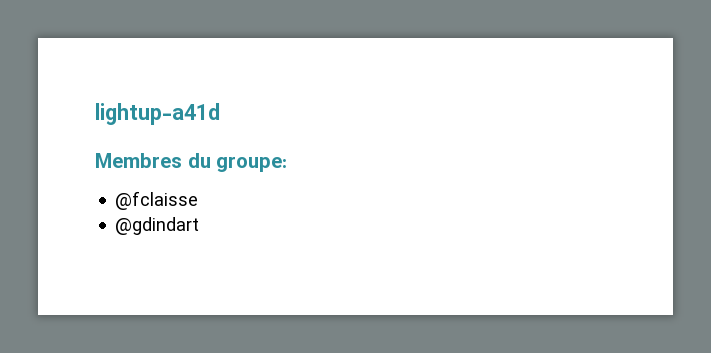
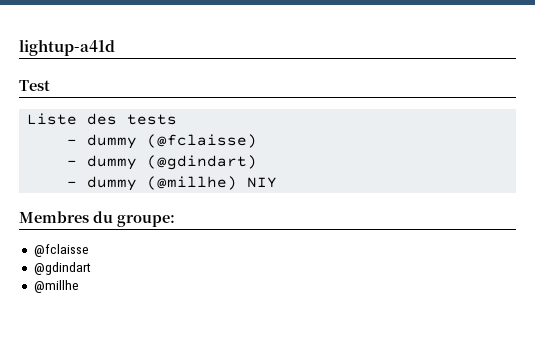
(220, 114) none -> [19,80,50,91] [27,113,178,125] [67,134,258,149] [67,155,258,170] [67,176,278,191] // Test // Liste des tests // - dummy (@fclaisse) // - dummy (@gdindart) // - dummy (@millhe) NIY
(200, 226) none -> [33,280,79,293] // @millhe

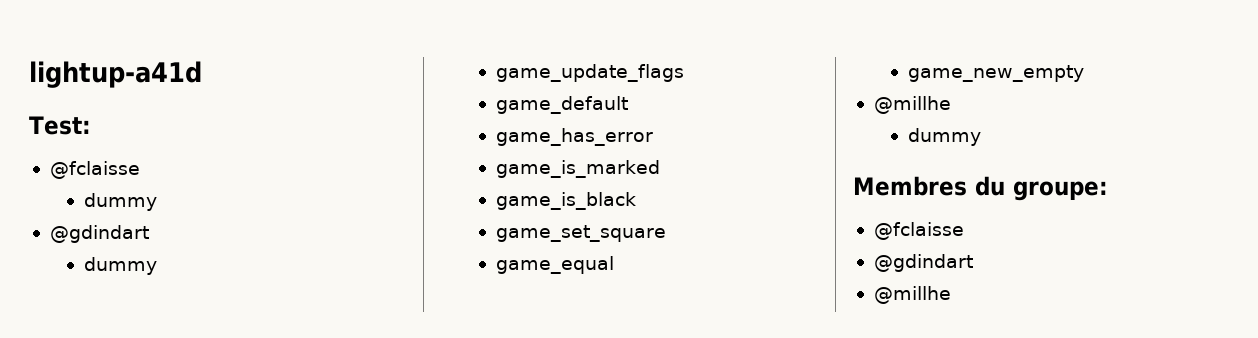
[19,80,50,91] [27,113,178,125] [67,134,258,149] [67,155,258,170] [67,176,278,191] Test // Liste des tests // - dummy (@fclaisse) // - dummy (@gdindart) // - dummy (@millhe) NIY -> [29,116,91,135] [49,161,140,179] [84,193,158,211] [49,225,149,243] [84,257,158,275] [496,64,685,82] [496,96,629,114] [496,128,654,146] [496,160,661,178] [496,192,637,210] [496,225,667,242] [496,256,615,274] [908,65,1085,82] [873,96,951,114] [908,128,982,146] Test: // @fclaisse // dummy // @gdindart // dummy // game_update_flags // game_default // game_has_error // game_is_marked // game_is_black // game_set_square // game_equal // game_new_empty // @millhe // dummy

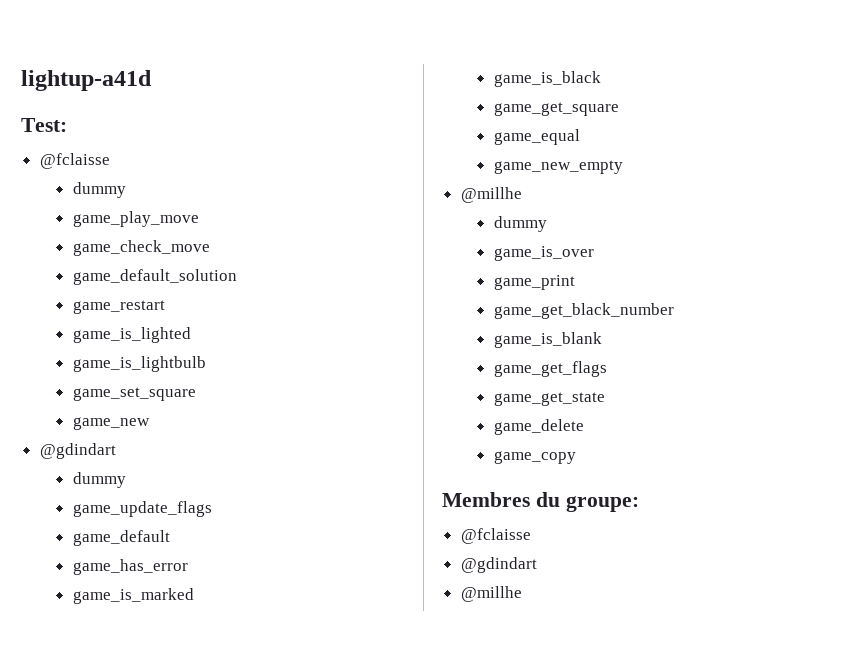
(158, 202) none -> [72,211,199,227] [72,240,210,256] [72,269,237,285] [72,300,165,314] [72,327,191,343] [72,356,206,372] [72,387,196,401] [72,417,150,430] // game_play_move // game_check_move // game_default_solution // game_restart // game_is_lighted // game_is_lightbulb // game_set_square // game_new
[496,225,667,242] game_set_square -> [493,102,619,116] game_get_square
(982, 137) none -> [493,246,594,261] [493,275,575,290] [493,303,674,319] [493,332,602,348] [493,361,607,377] [493,392,605,406] [493,419,584,435] [493,451,576,464] // game_is_over // game_print // game_get_black_number // game_is_blank // game_get_flags // game_get_state // game_delete // game_copy

